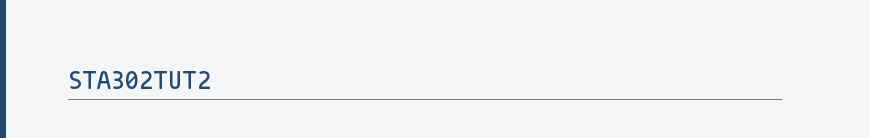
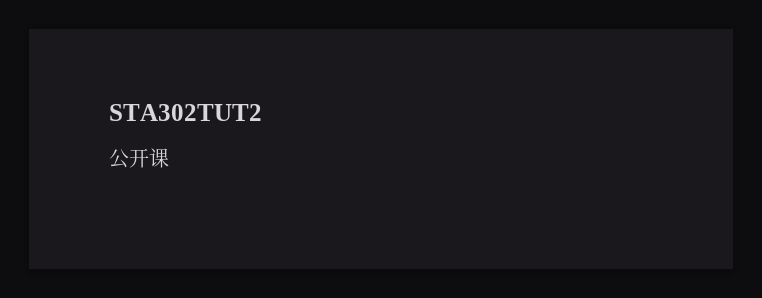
(211, 80) none -> [109,148,169,169] // 公开课

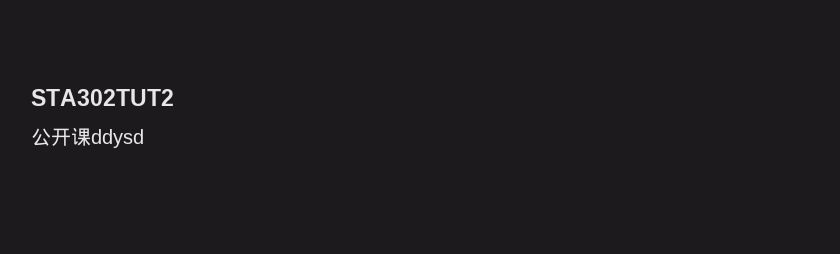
(169, 158) none -> [91,129,144,148] ddysd

